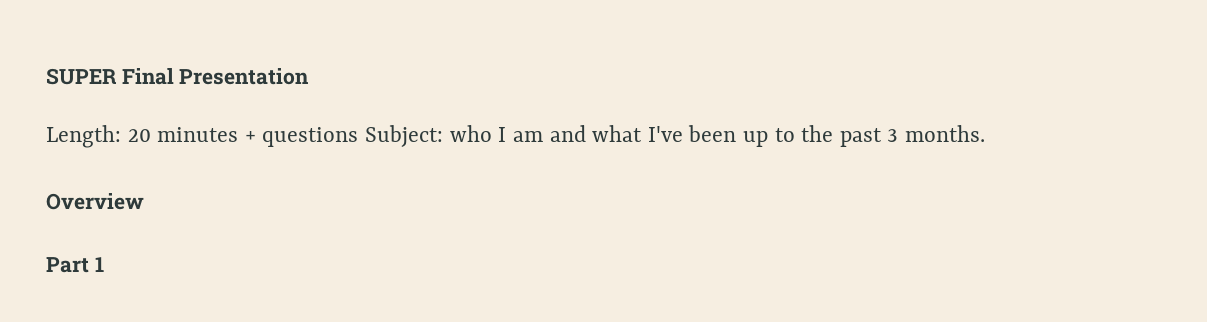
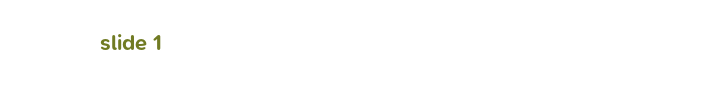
[46,68,310,85] [46,125,986,148] [46,193,144,210] [46,257,89,273] SUPER Final Presentation // Length: 20 minutes + questions Subject: who I am and what I've been up to the past 3 months. // Overview // Part -> [100,34,147,51] slide

